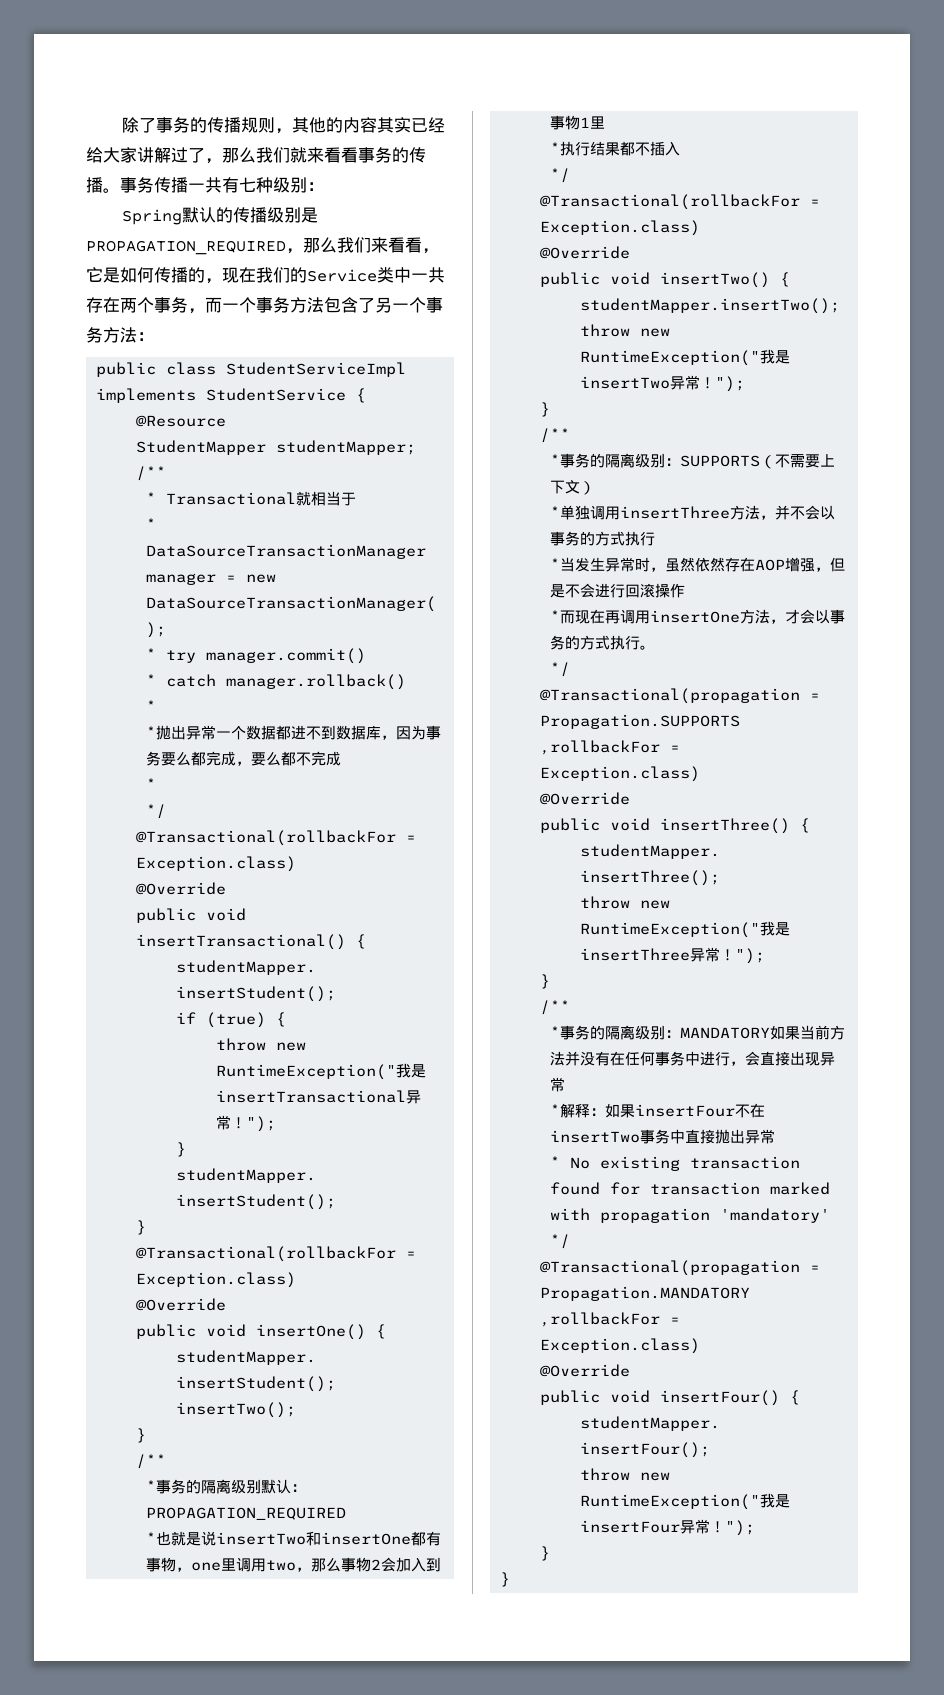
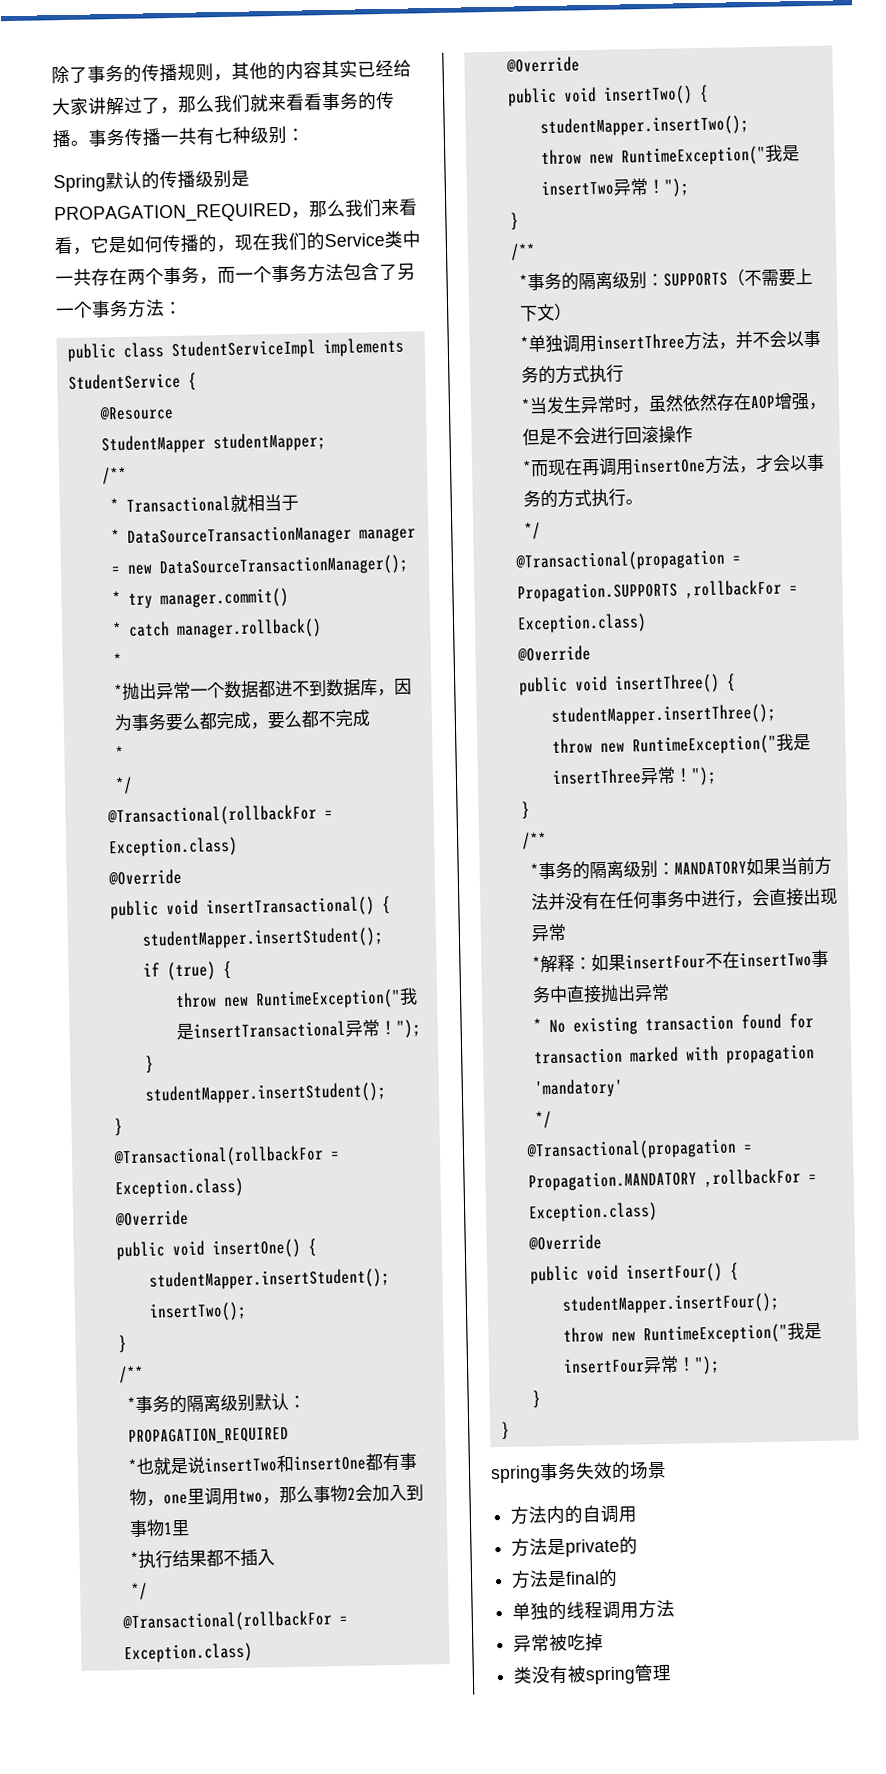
(511, 1579) none -> [490,1461,667,1484] [510,1504,639,1525] [511,1536,639,1557] [511,1568,619,1589] [512,1599,676,1621] [513,1633,605,1652] [513,1664,673,1685] // spring事务失效的场景 // 方法内的自调用 // 方法是private的 // 方法是final的 // 单独的线程调用方法 // 异常被吃掉 // 类没有被spring管理

